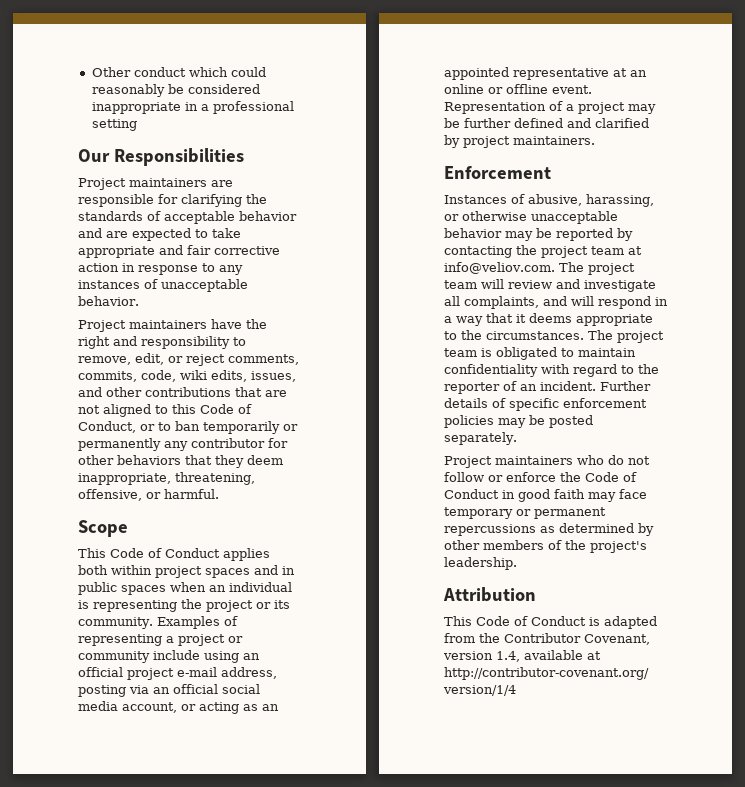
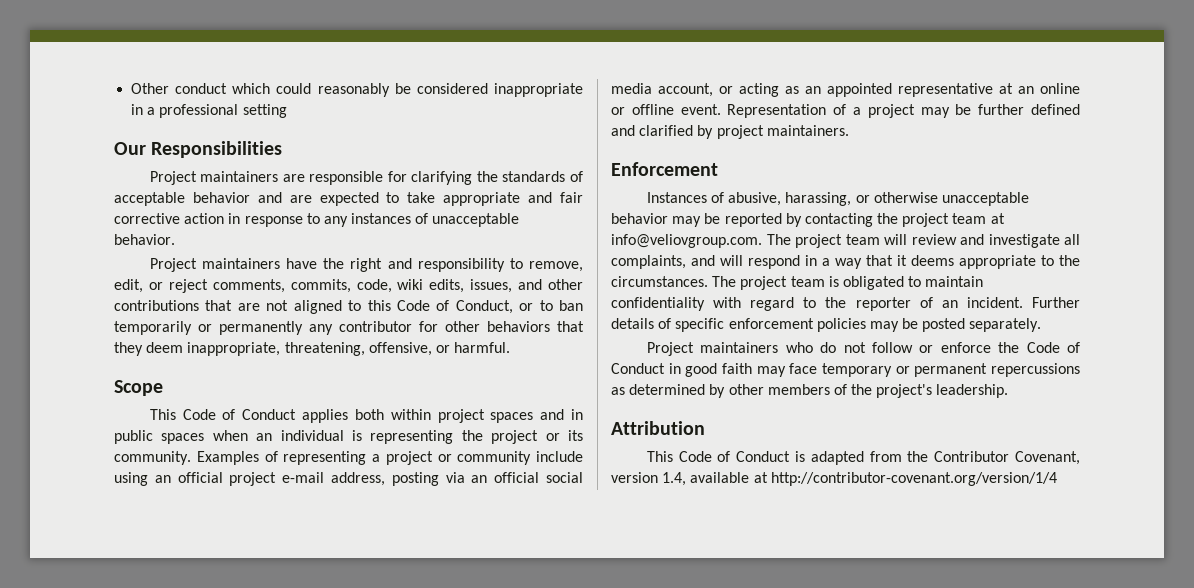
[444,262,555,274] info@veliov.com. -> [611,234,762,248] info@veliovgroup.com.

